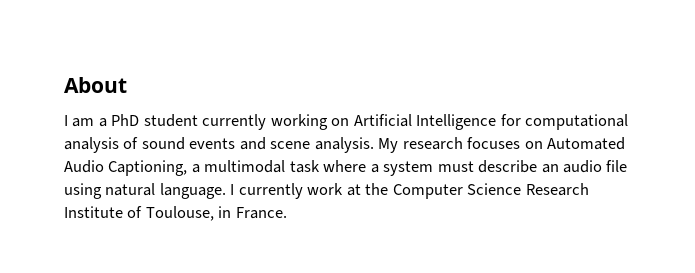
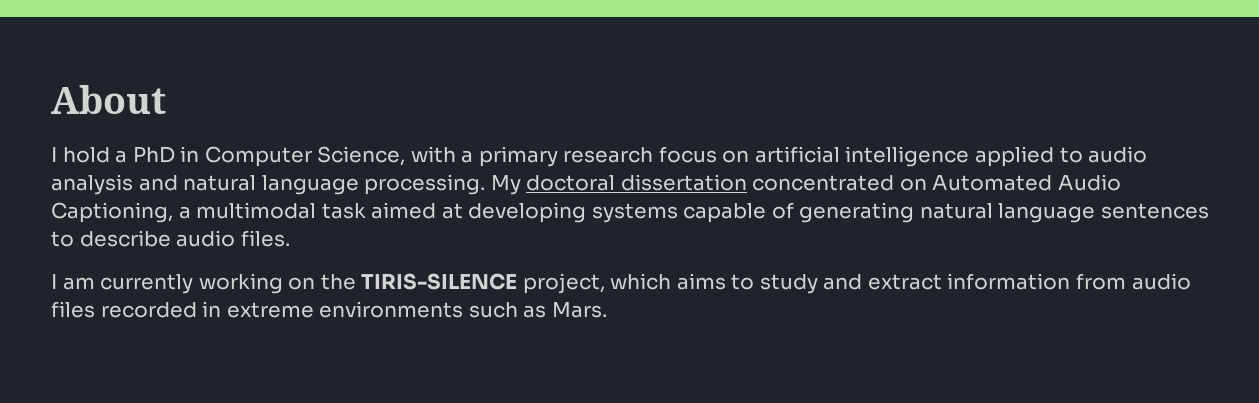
[72,118,95,127] am -> [62,147,110,163] hold
[143,114,629,130] [64,137,521,153] student currently working on Artificial Intelligence for computational analysis of sound events and scene analysis. My research focuses -> [180,146,1148,167] [51,174,895,195] in Computer Science, with a primary research focus on artificial intelligence applied to audio analysis and natural language processing. My doctoral dissertation concentrated
[323,160,628,176] [64,183,589,199] [64,206,287,221] where a system must describe an audio file using natural language. I currently work at the Computer Science Research Institute of Toulouse, in France. -> [371,202,1209,223] [51,230,290,247] [51,273,1191,294] [51,301,607,318] aimed at developing systems capable of generating natural language sentences to describe audio files. // I am currently working on the TIRIS-SILENCE project, which aims to study and extract information from audio files recorded in extreme environments such as Mars.

